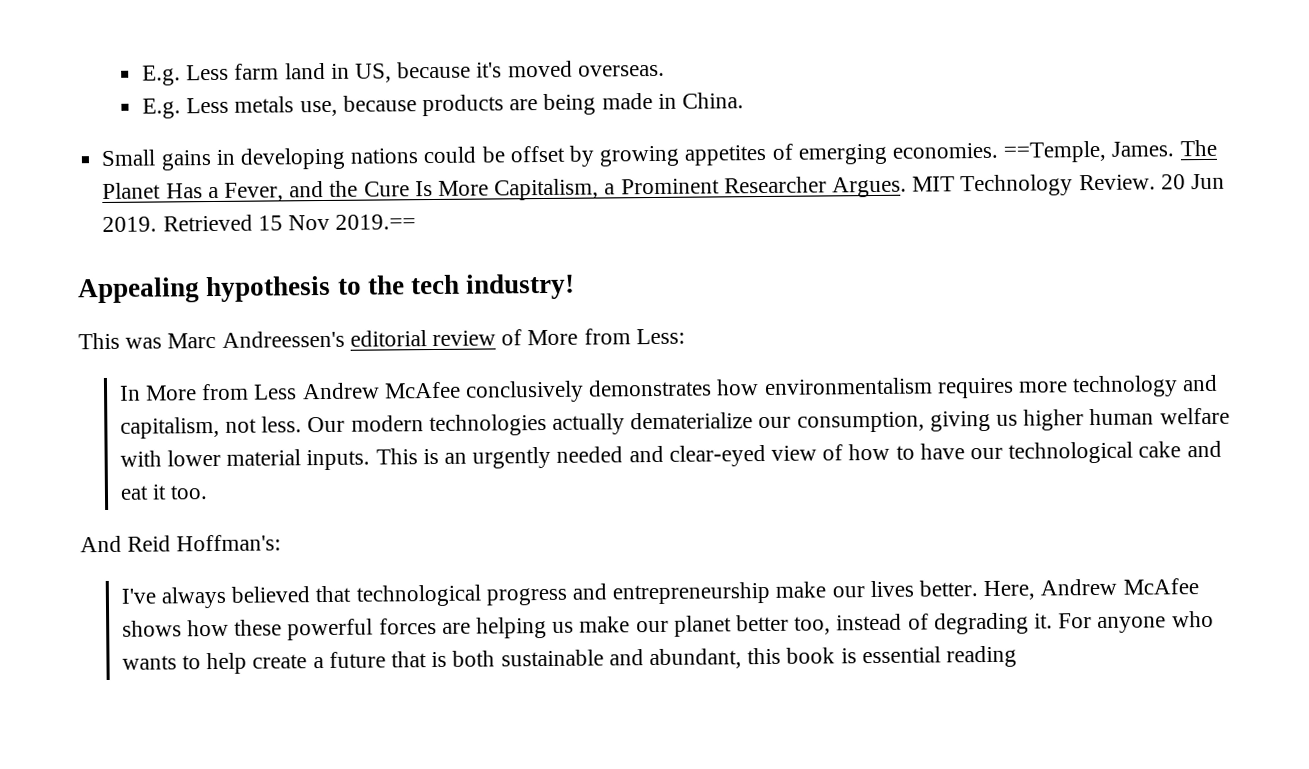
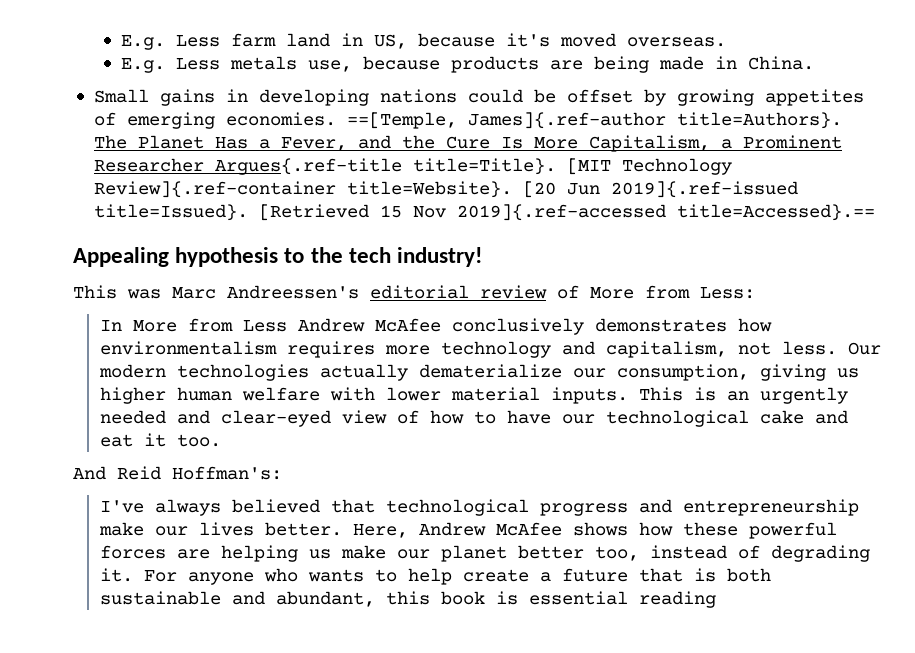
[1003,140,1175,163] ==Temple, James. -> [346,112,842,129] ==[Temple, James]{.ref-author title=Authors}.
[832,173,1226,198] [102,214,417,233] Argues. MIT Technology Review. 20 Jun 2019. Retrieved 15 Nov 2019.== -> [214,158,732,175] [93,181,798,198] [93,204,875,221] Argues{.ref-title title=Title}. [MIT Technology Review]{.ref-container title=Website}. [20 Jun 2019]{.ref-issued title=Issued}. [Retrieved 15 Nov 2019]{.ref-accessed title=Accessed}.==

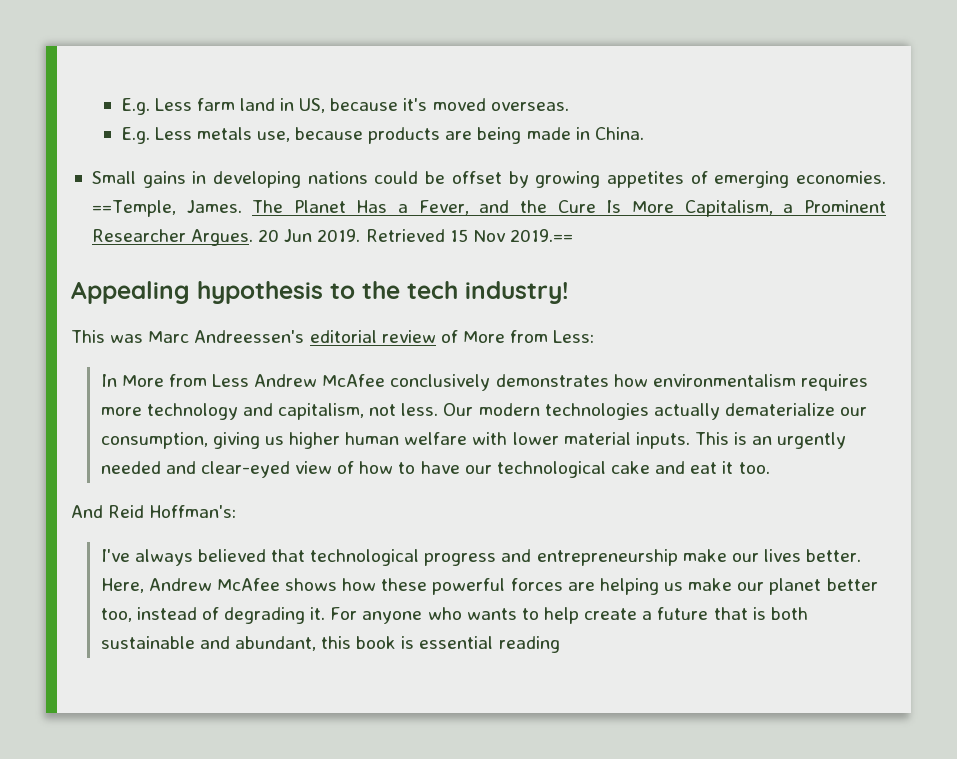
[346,112,842,129] ==[Temple, James]{.ref-author title=Authors}. -> [91,200,242,217] ==Temple, James.
[214,158,732,175] [93,181,798,198] [93,204,875,221] Argues{.ref-title title=Title}. [MIT Technology Review]{.ref-container title=Website}. [20 Jun 2019]{.ref-issued title=Issued}. [Retrieved 15 Nov 2019]{.ref-accessed title=Accessed}.== -> [191,229,573,246] Argues. 20 Jun 2019. Retrieved 15 Nov 2019.==

